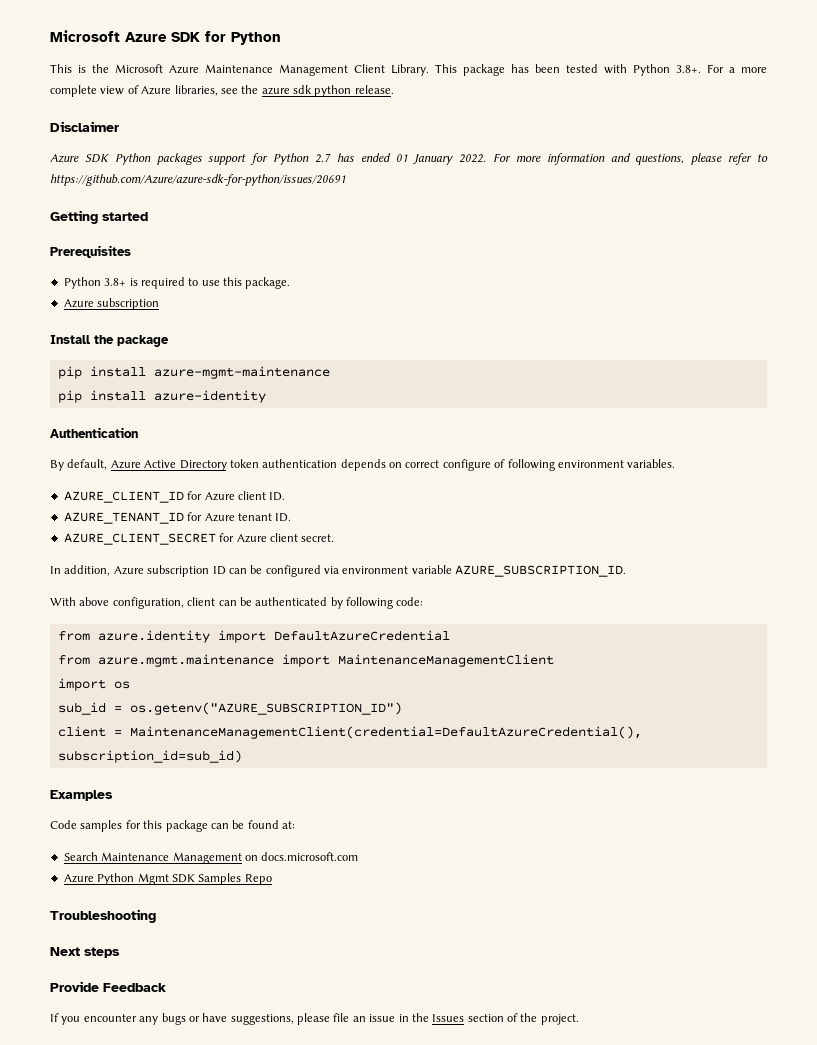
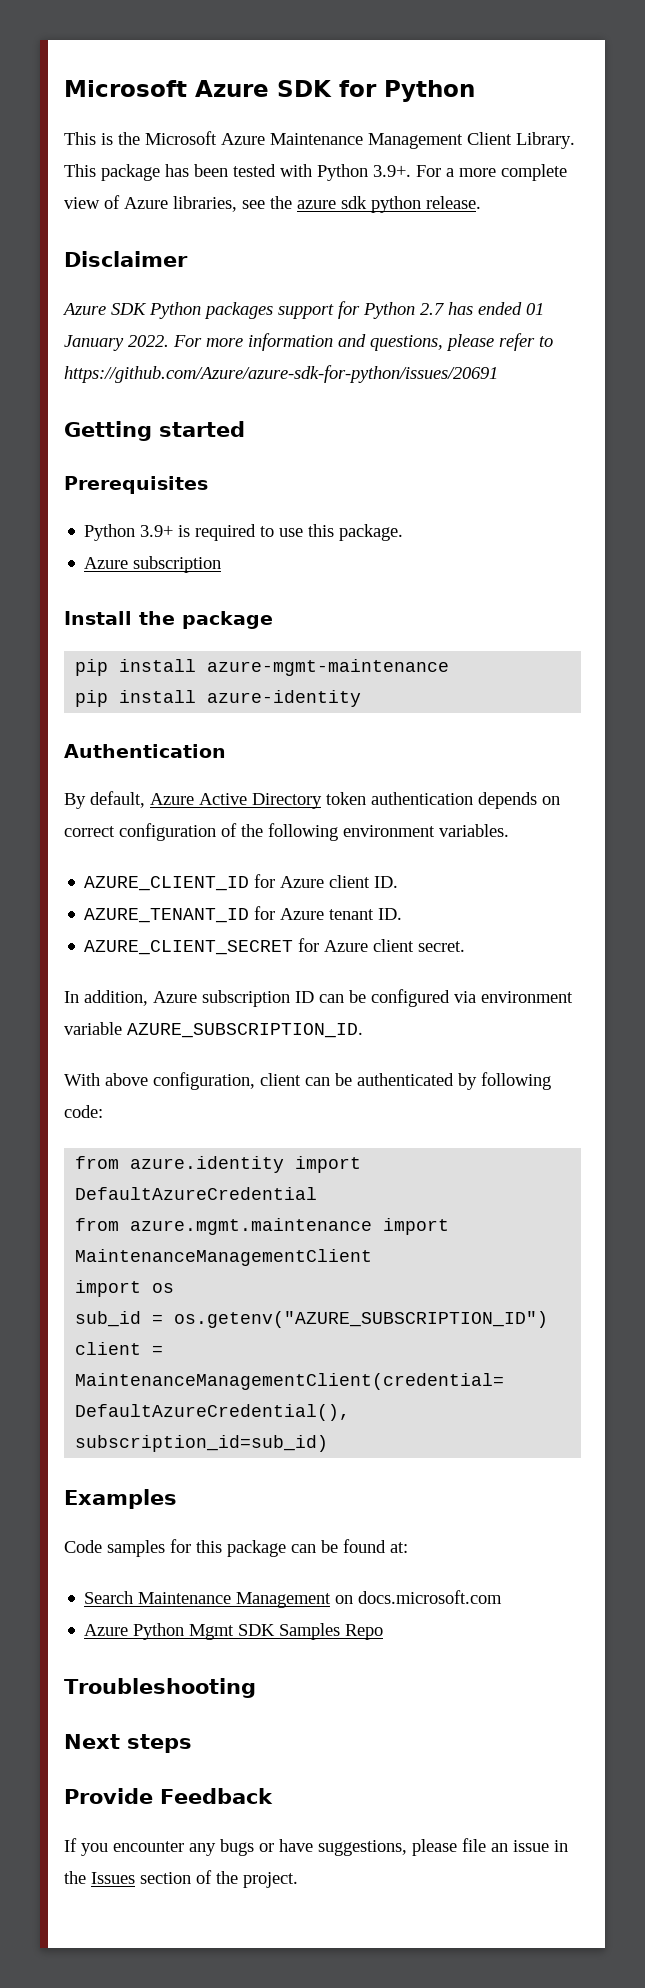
[676,65,701,73] 3.8+. -> [373,165,411,177] 3.9+.
[104,278,127,286] 3.8+ -> [140,525,174,537] 3.9+
[442,459,506,471] configure of -> [119,823,263,841] configuration of the

